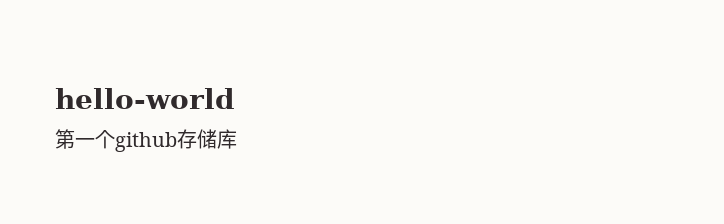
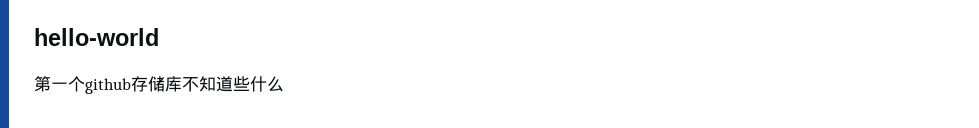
(237, 139) none -> [182,76,284,92] 不知道些什么

